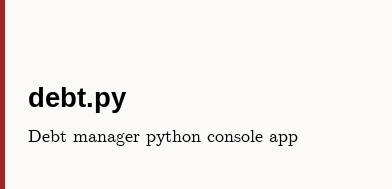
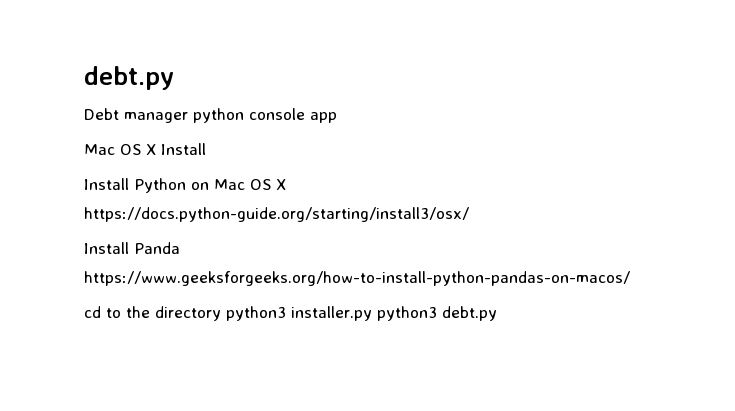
(298, 140) none -> [84,143,206,155] [84,178,286,193] [84,207,469,222] [84,242,180,254] [84,271,630,286] [84,306,497,321] // Mac OS X Install // Install Python on Mac OS X https://docs.python-guide.org/starting/install3/osx/ // Install Panda https://www.geeksforgeeks.org/how-to-install-python-pandas-on-macos/ // cd to the directory python3 installer.py python3 debt.py

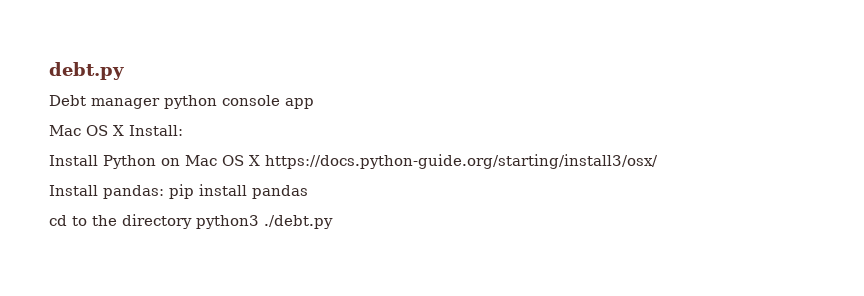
[161,143,206,155] Install -> [129,125,183,136] Install:
[134,242,180,254] [84,271,630,286] Panda https://www.geeksforgeeks.org/how-to-install-python-pandas-on-macos/ -> [103,184,308,199] pandas: pip install pandas
[291,306,497,321] installer.py python3 debt.py -> [264,215,333,229] ./debt.py

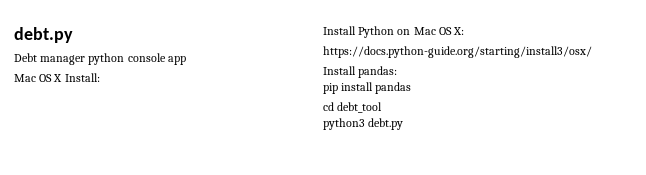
[249,155,260,166] X -> [453,27,465,35] X: //
(164, 192) none -> (398, 72) //
[72,214,333,229] to the directory python3 ./debt.py -> [337,102,383,113] [323,118,404,130] debt_tool // python3 debt.py

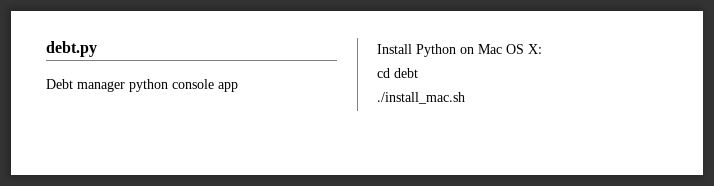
[14,73,100,82] // Mac OS X Install: -> (238, 87) none
[323,46,592,58] [323,66,398,78] [323,82,412,94] [323,102,383,113] [323,118,404,130] https://docs.python-guide.org/starting/install3/osx/ // Install pandas: // pip install pandas // cd debt_tool // python3 debt.py -> [377,68,418,78] [377,92,465,104] cd debt // ./install_mac.sh

